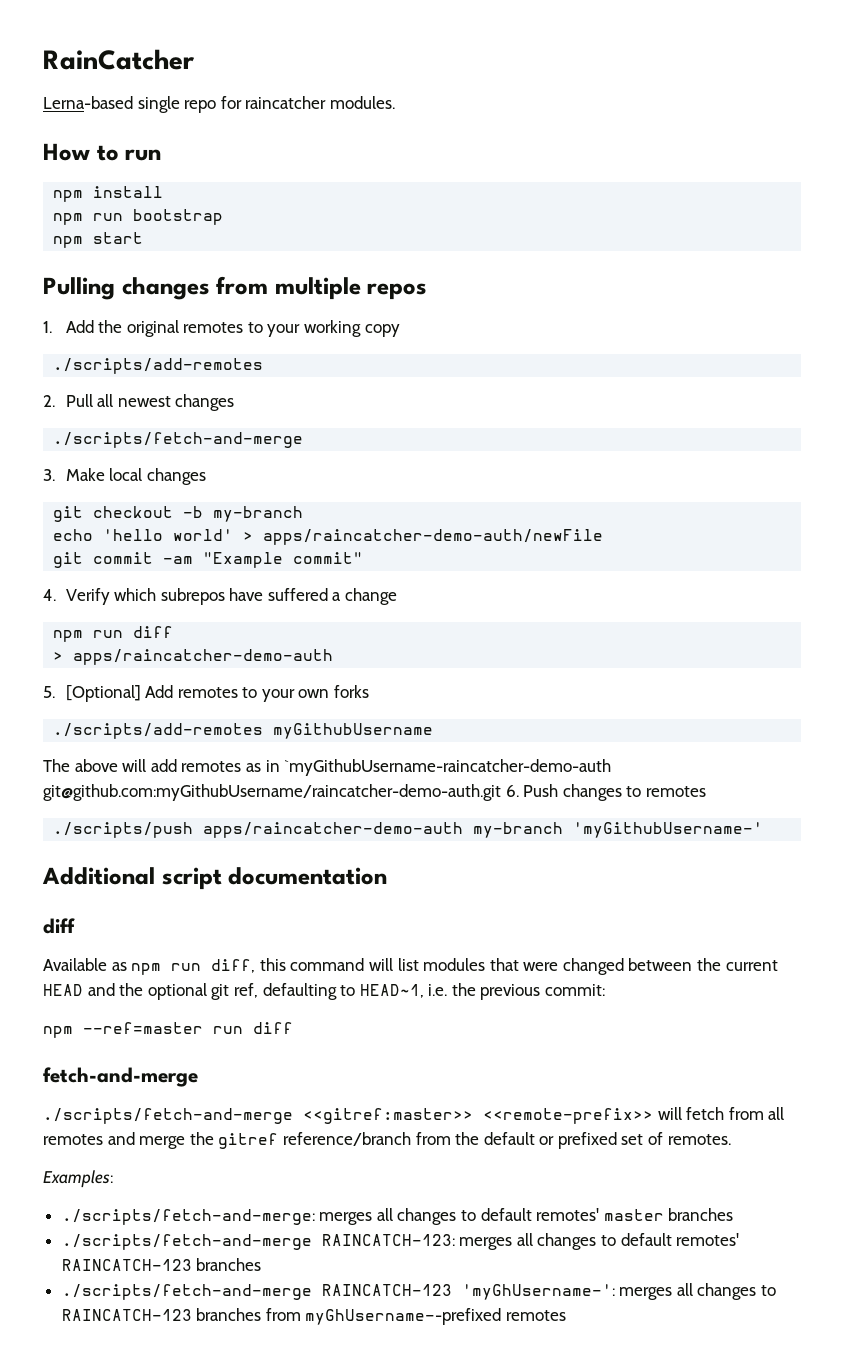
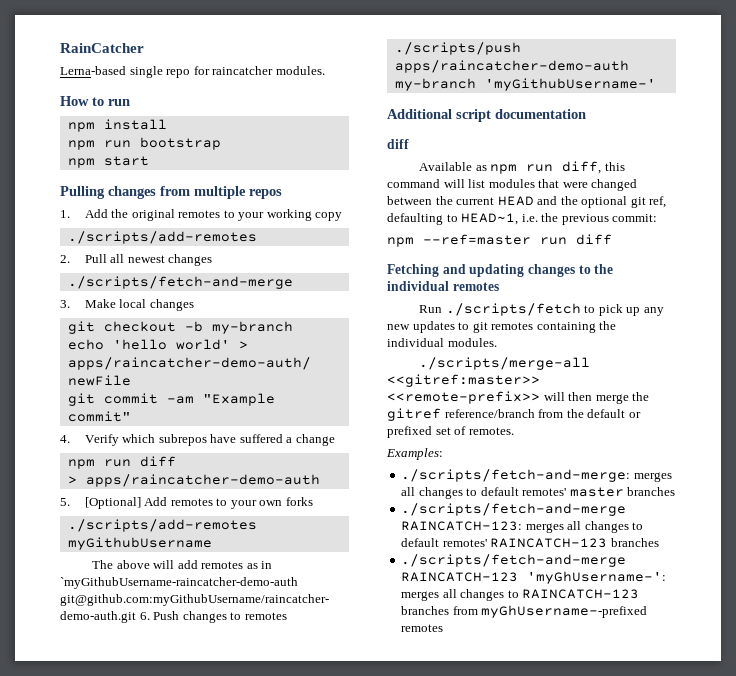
[43,1067,198,1087] [43,1107,785,1124] [43,1132,135,1145] fetch-and-merge // ./scripts/fetch-and-merge <<gitref:master>> <<remote-prefix>> will fetch from all remotes and -> [387,264,614,277] [387,281,499,291] [419,303,664,316] [387,321,617,333] [387,338,497,347] [419,357,591,370] [387,374,540,387] [387,391,593,404] Fetching and updating changes to the individual remotes // Run ./scripts/fetch to pick up any new updates to git remotes containing the individual modules. // ./scripts/merge-all <<gitref:master>> <<remote-prefix>> will then

